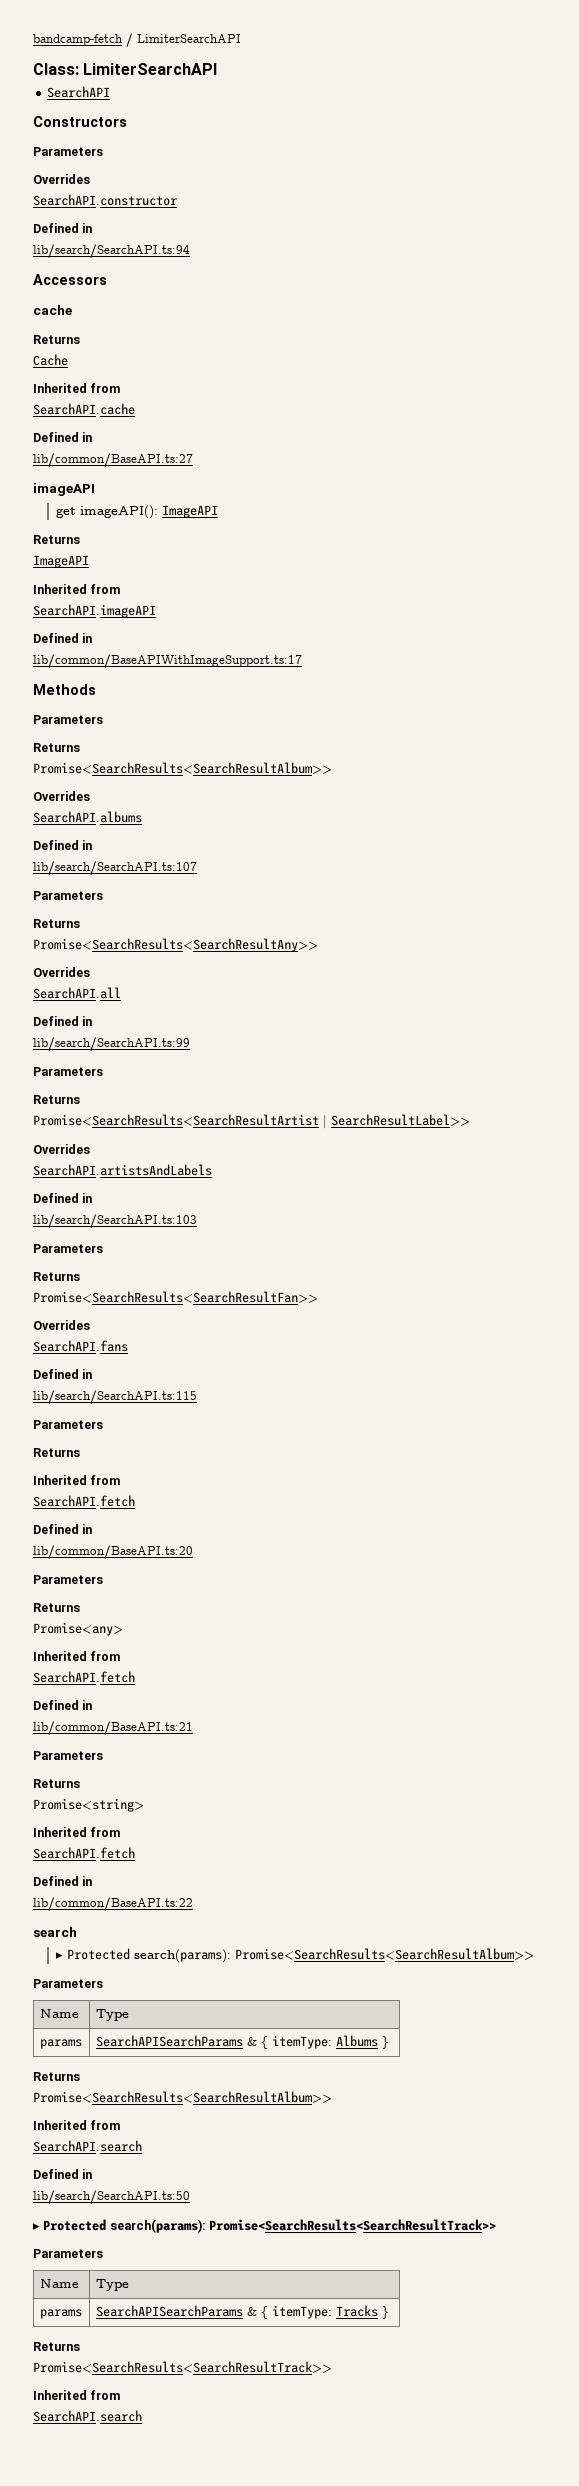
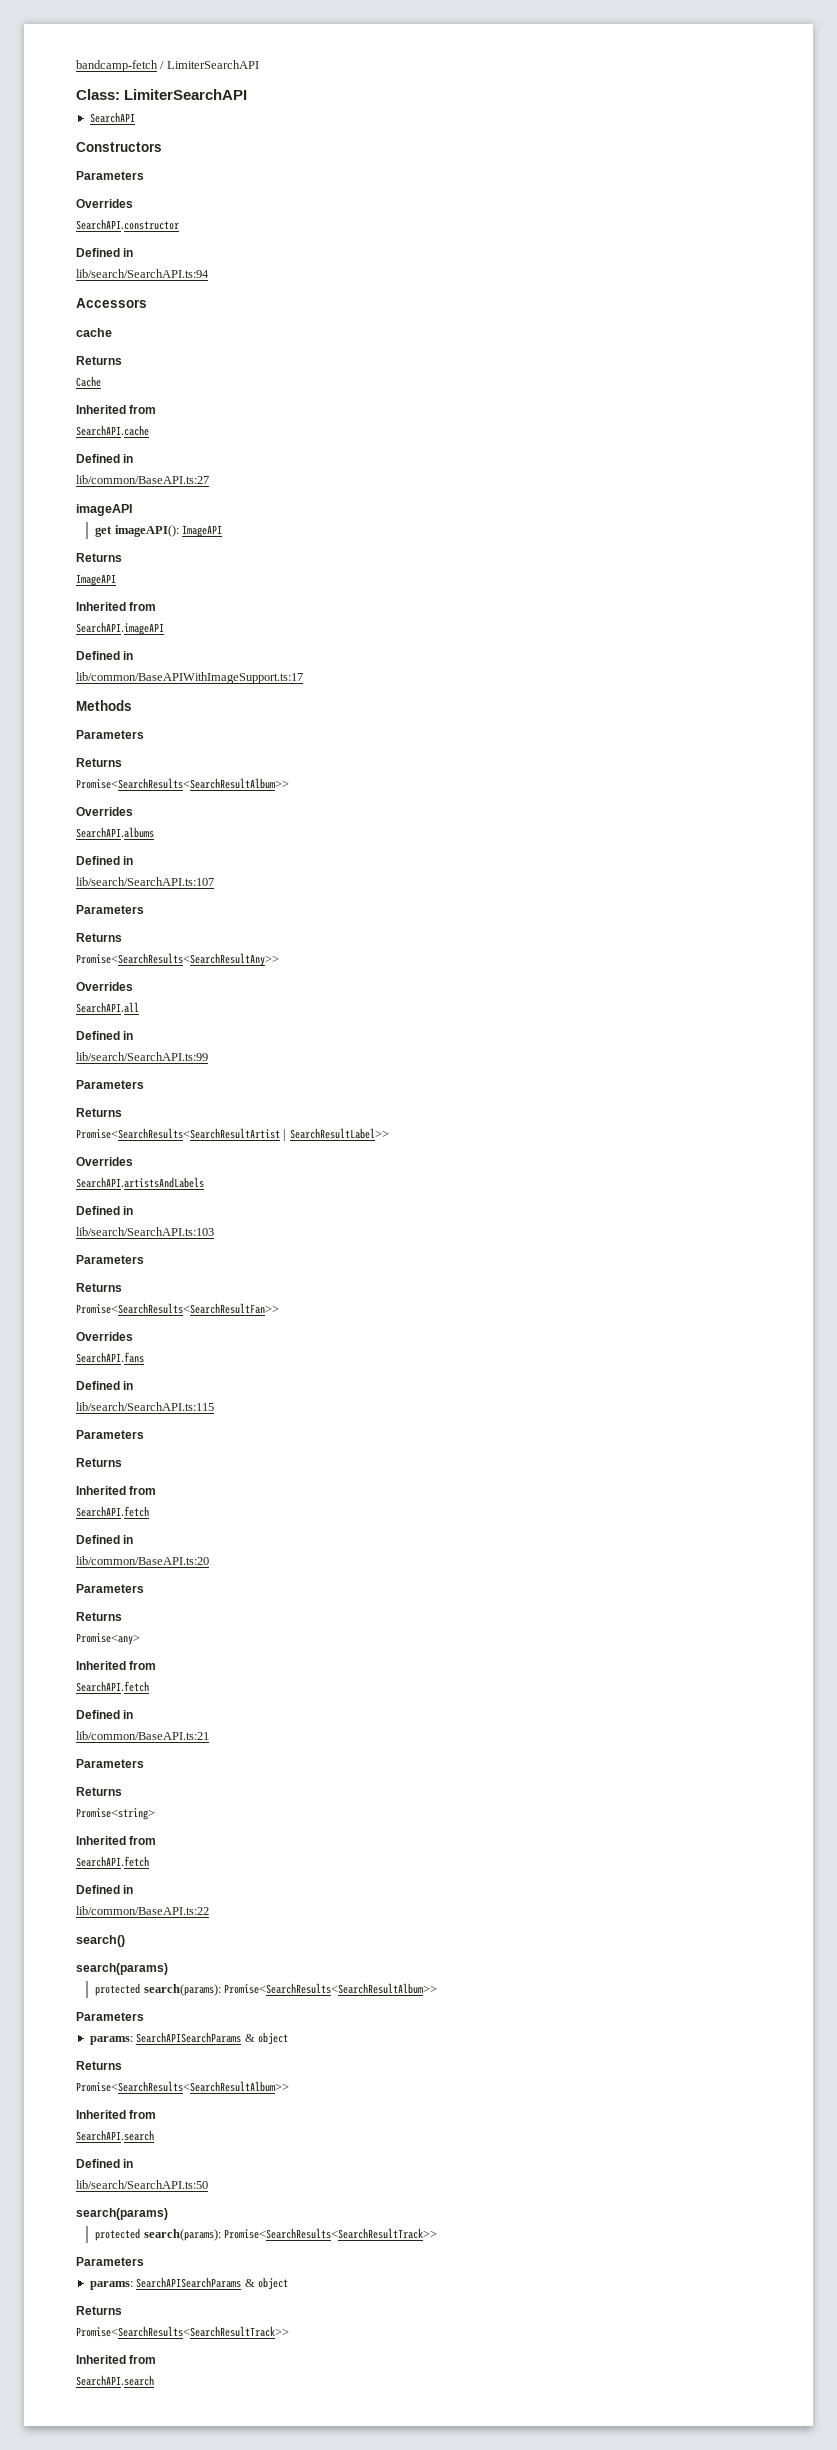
[33,1927,77,1937] [56,1948,131,1960] search // ▸ Protected -> [76,1935,125,1947] [76,1963,168,1975] [95,1983,141,1996] search() // search(params) // protected
[39,2009,79,2018] [95,2009,129,2021] [39,2039,82,2049] [95,2035,389,2049] // Name | Type // params | SearchAPISearchParams & { itemType: Albums } -> [89,2032,288,2045] // params: SearchAPISearchParams & object
[33,2219,107,2231] ▸ Protected -> [76,2208,168,2220] [95,2228,141,2241] search(params) // protected
[39,2279,79,2288] [95,2279,129,2291] [39,2309,82,2319] [95,2305,389,2319] // Name | Type // params | SearchAPISearchParams & { itemType: Tracks } -> [89,2277,288,2290] // params: SearchAPISearchParams & object

